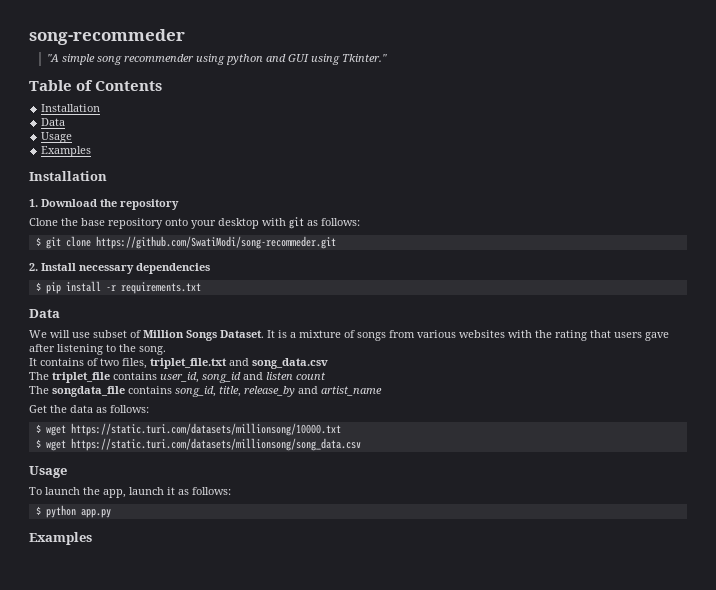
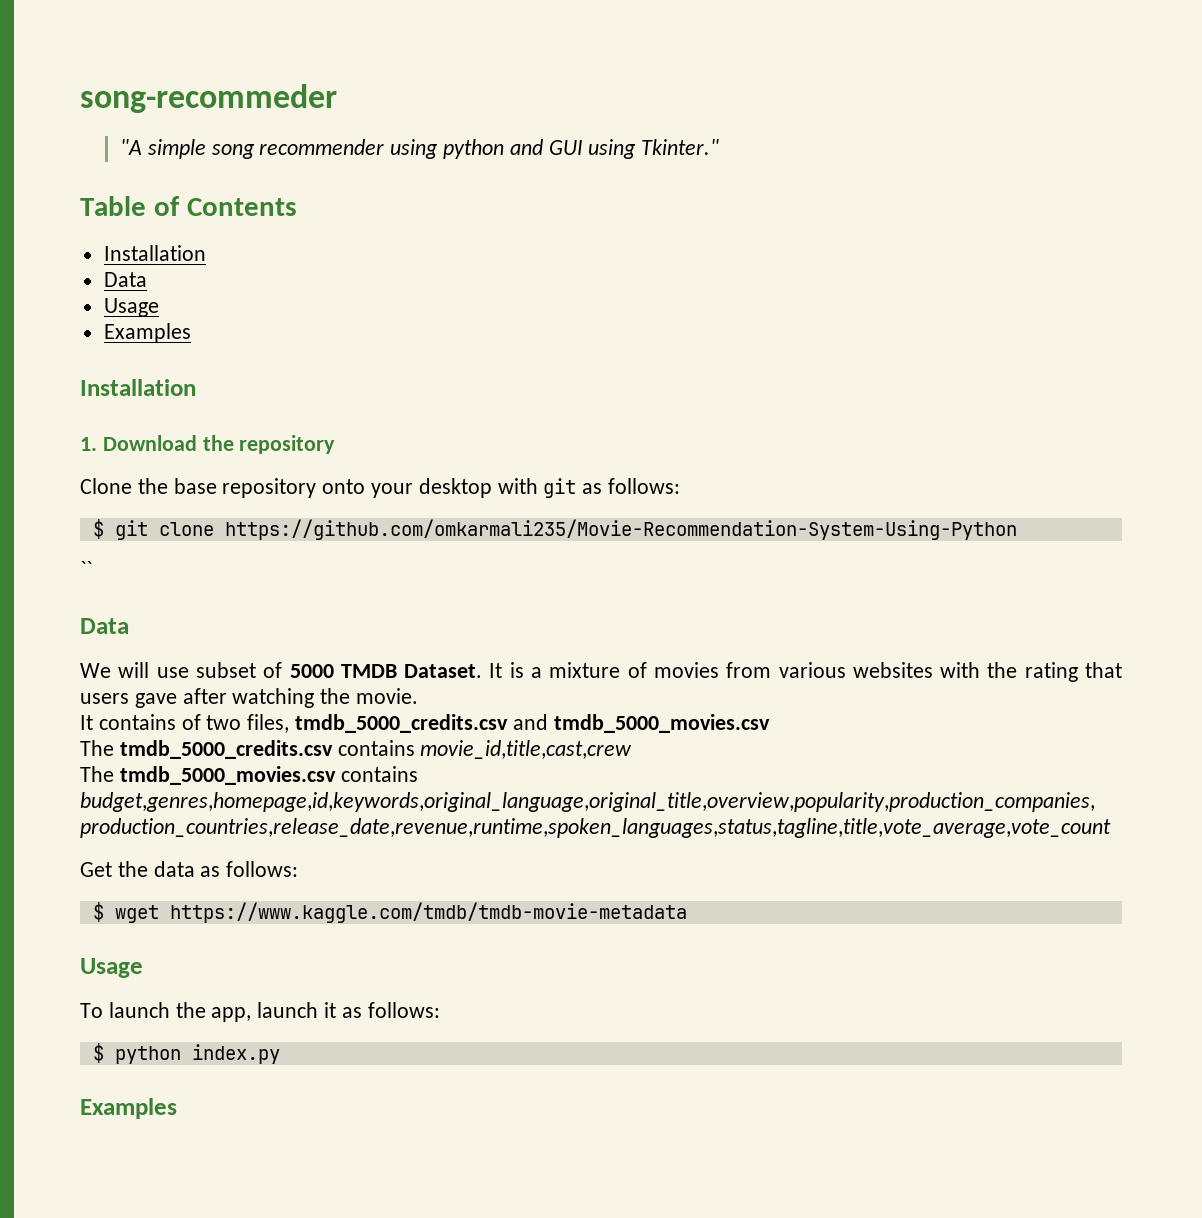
[95,236,336,249] [29,263,210,274] [35,281,201,294] https://github.com/SwatiModi/song-recommeder.git // 2. Install necessary dependencies // $ pip install -r requirements.txt -> [224,519,1017,540] [80,561,92,577] https://github.com/omkarmali235/Movie-Recommendation-System-Using-Python // ``
[143,330,217,341] Million Songs -> [289,664,397,678] 5000 TMDB
[357,332,386,341] songs -> [653,662,719,678] movies
[57,344,166,355] listening to the song. -> [232,688,419,708] watching the movie.
[150,358,328,369] [29,372,326,383] [29,386,382,397] triplet_file.txt and song_data.csv // The triplet_file contains user_id, song_id and listen count // The songdata_file contains song_id, title, release_by and artist_name -> [295,714,770,733] [80,740,633,759] [80,766,418,785] [80,792,1095,812] [80,818,1111,838] tmdb_5000_credits.csv and tmdb_5000_movies.csv // The tmdb_5000_credits.csv contains movie_id,title,cast,crew // The tmdb_5000_movies.csv contains budget,genres,homepage,id,keywords,original_language,original_title,overview,popularity,production_companies, production_countries,release_date,revenue,runtime,spoken_languages,status,tagline,title,vote_average,vote_count
[70,423,341,436] [35,438,361,451] https://static.turi.com/datasets/millionsong/10000.txt // $ wget https://static.turi.com/datasets/millionsong/song_data.csv -> [169,902,687,923] https://www.kaggle.com/tmdb/tmdb-movie-metadata
[80,509,111,518] app.py -> [191,1044,280,1064] index.py

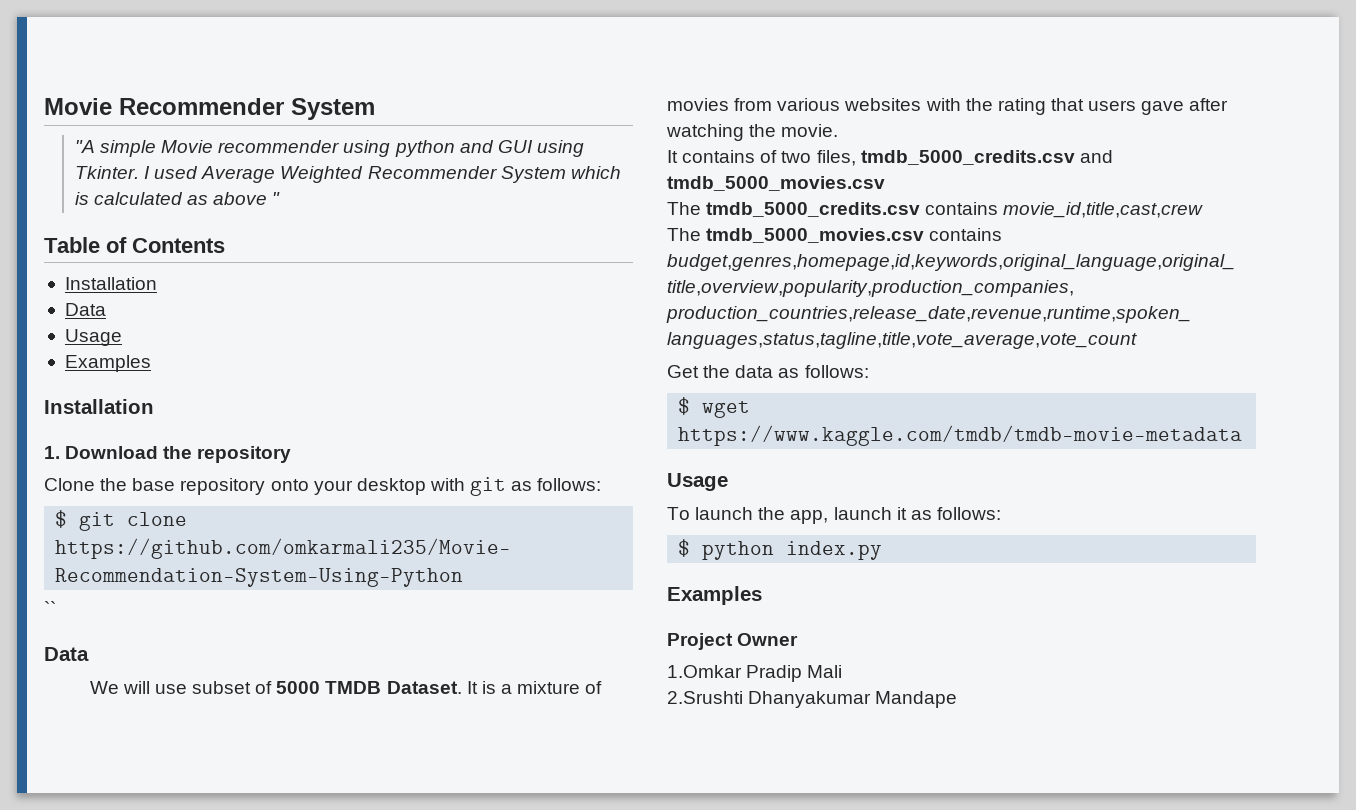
[80,84,337,113] song-recommeder -> [44,98,375,120] Movie Recommender System
[211,144,255,159] song -> [161,140,214,153] Movie
[641,139,720,155] Tkinter." -> [74,166,621,183] [74,192,281,205] Tkinter. I used Average Weighted Recommender System which is calculated as above "
(177, 1108) none -> [667,633,799,650] [667,665,843,682] [667,691,958,708] // Project Owner // 1.Omkar Pradip Mali // 2.Srushti Dhanyakumar Mandape

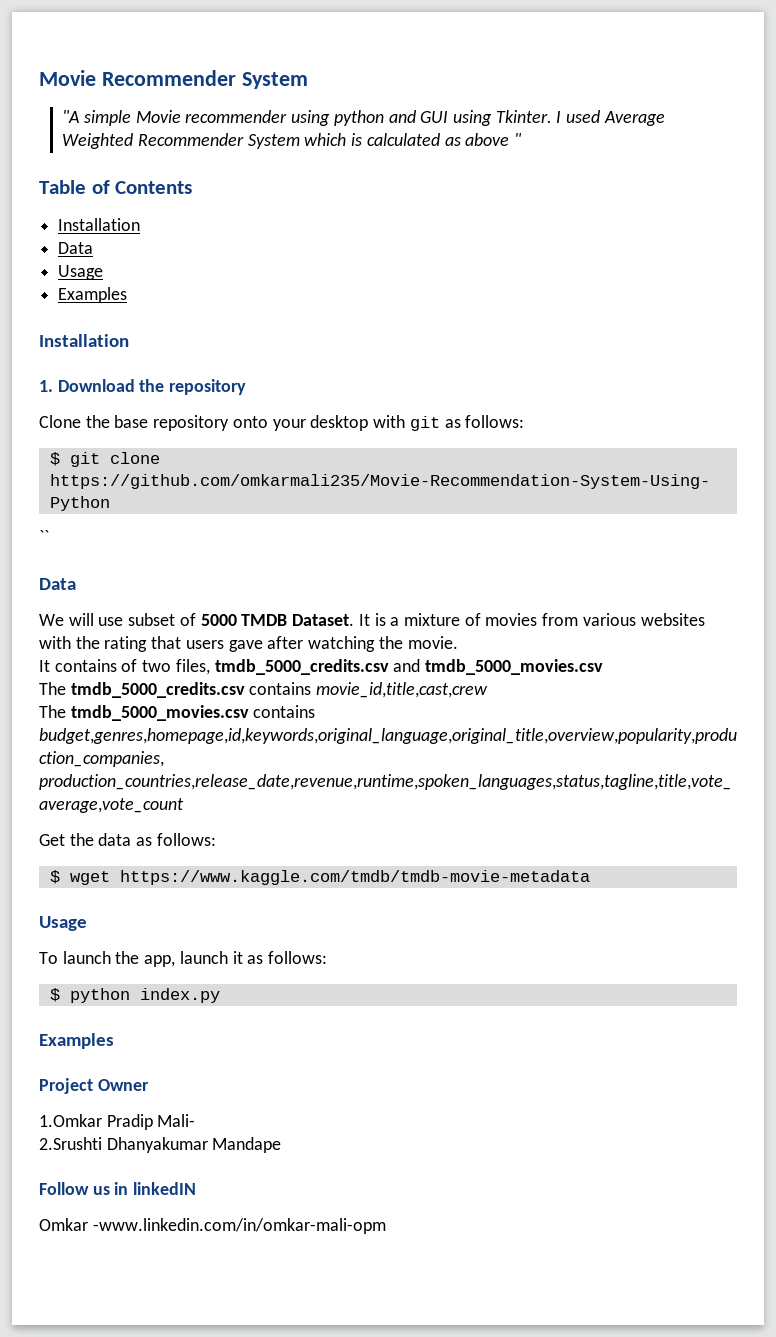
[807,665,843,678] Mali -> [157,1114,196,1127] Mali-
(958, 699) none -> [39,1182,197,1195] [39,1218,386,1234] // Follow us in linkedIN // Omkar -www.linkedin.com/in/omkar-mali-opm

